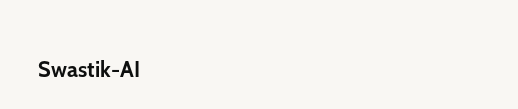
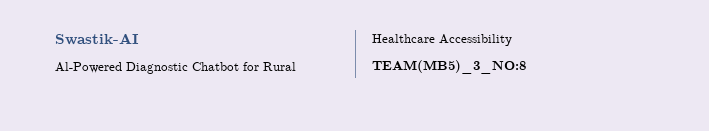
(140, 68) none -> [55,62,296,74] [372,34,512,46] [372,60,526,74] // Al-Powered Diagnostic Chatbot for Rural Healthcare Accessibility // TEAM(MB5)_3_NO:8

